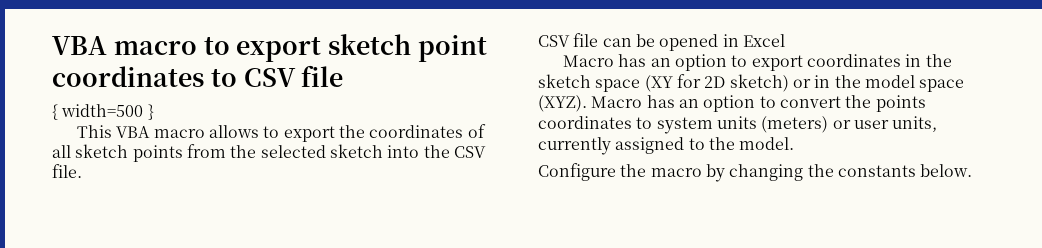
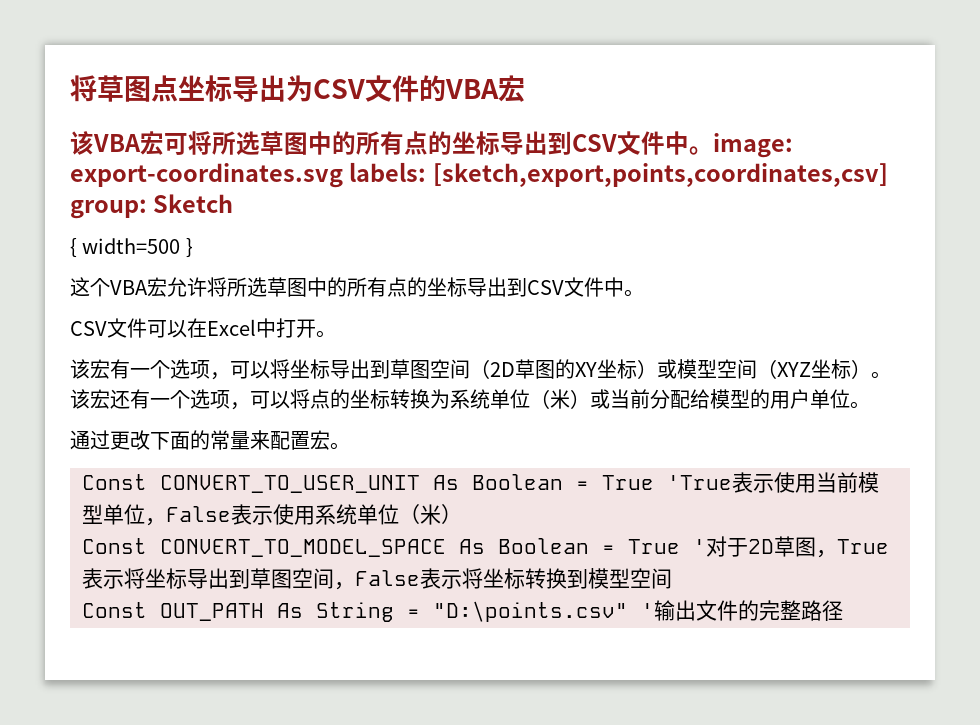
[52,34,487,62] [52,65,344,87] [52,104,154,120] [76,124,486,142] [52,144,486,162] [52,164,82,178] [538,33,785,51] [562,54,952,71] [538,74,965,92] [538,95,926,112] [538,116,938,134] [538,137,795,155] [538,163,973,182] VBA macro to export sketch point coordinates to CSV file // { width=500 } // This VBA macro allows to export the coordinates of all sketch points from the selected sketch into the CSV file. // CSV file can be opened in Excel // Macro has an option to export coordinates in the sketch space (XY for 2D sketch) or in the model space (XYZ). Macro has an option to convert the points coordinates to system units (meters) or user units, currently assigned to the model. // Configure the macro by changing the constants below. -> [70,75,525,102] [70,131,793,158] [70,162,888,188] [70,194,234,219] [70,238,193,258] [70,277,644,297] [70,318,336,338] [70,359,891,380] [70,389,870,410] [70,430,350,450] [82,472,879,493] [82,504,462,526] [82,536,889,558] [82,568,672,590] [82,600,843,622] 将草图点坐标导出为CSV文件的VBA宏 // 该VBA宏可将所选草图中的所有点的坐标导出到CSV文件中。image: export-coordinates.svg labels: [sketch,export,points,coordinates,csv] group: Sketch // { width=500 } // 这个VBA宏允许将所选草图中的所有点的坐标导出到CSV文件中。 // CSV文件可以在Excel中打开。 // 该宏有一个选项，可以将坐标导出到草图空间（2D草图的XY坐标）或模型空间（XYZ坐标）。该宏还有一个选项，可以将点的坐标转换为系统单位（米）或当前分配给模型的用户单位。 // 通过更改下面的常量来配置宏。 // Const CONVERT_TO_USER_UNIT As Boolean = True 'True表示使用当前模型单位，False表示使用系统单位（米） // Const CONVERT_TO_MODEL_SPACE As Boolean = True '对于2D草图，True表示将坐标导出到草图空间，False表示将坐标转换到模型空间 // Const OUT_PATH As String = "D:\points.csv" '输出文件的完整路径

